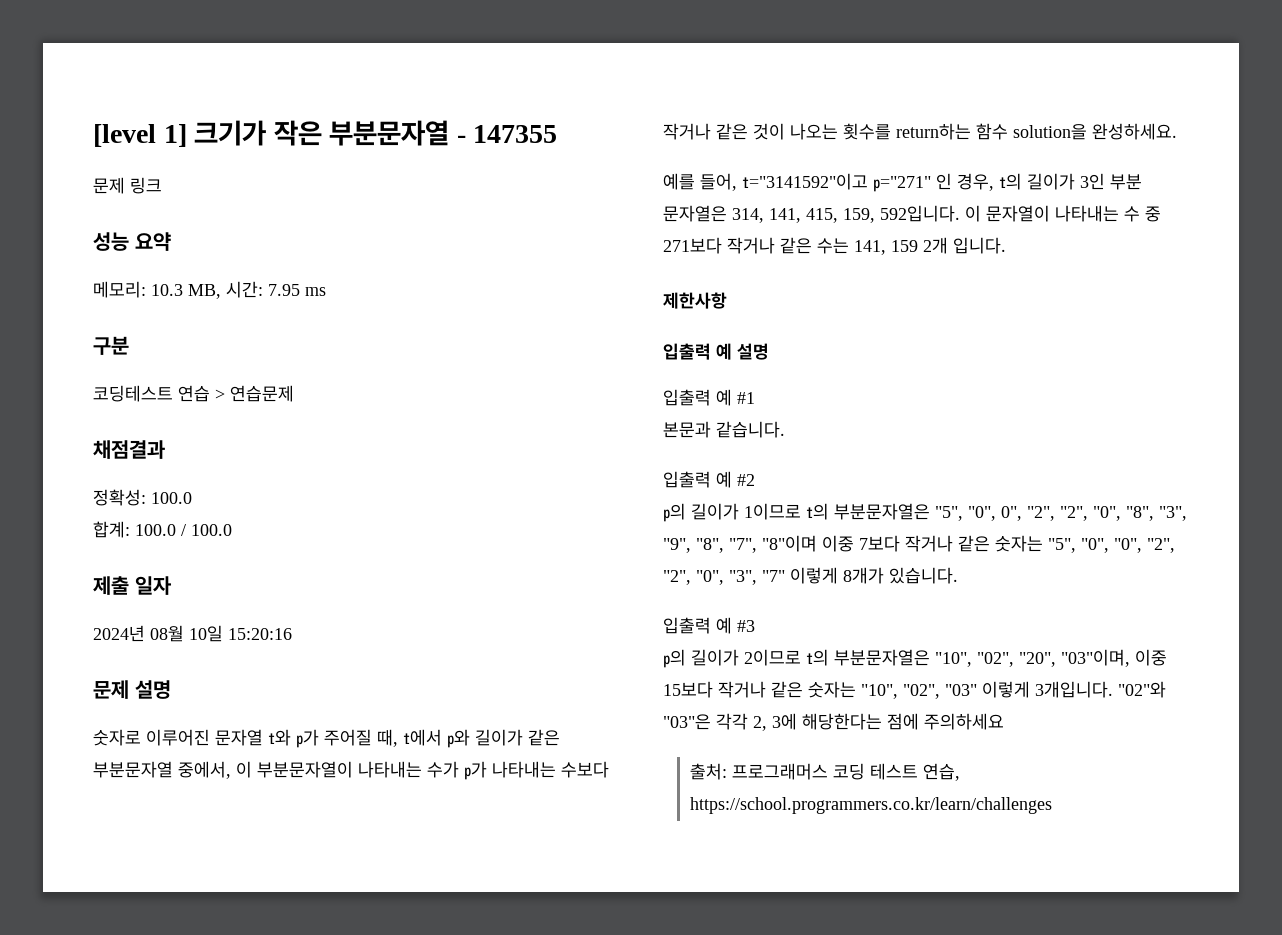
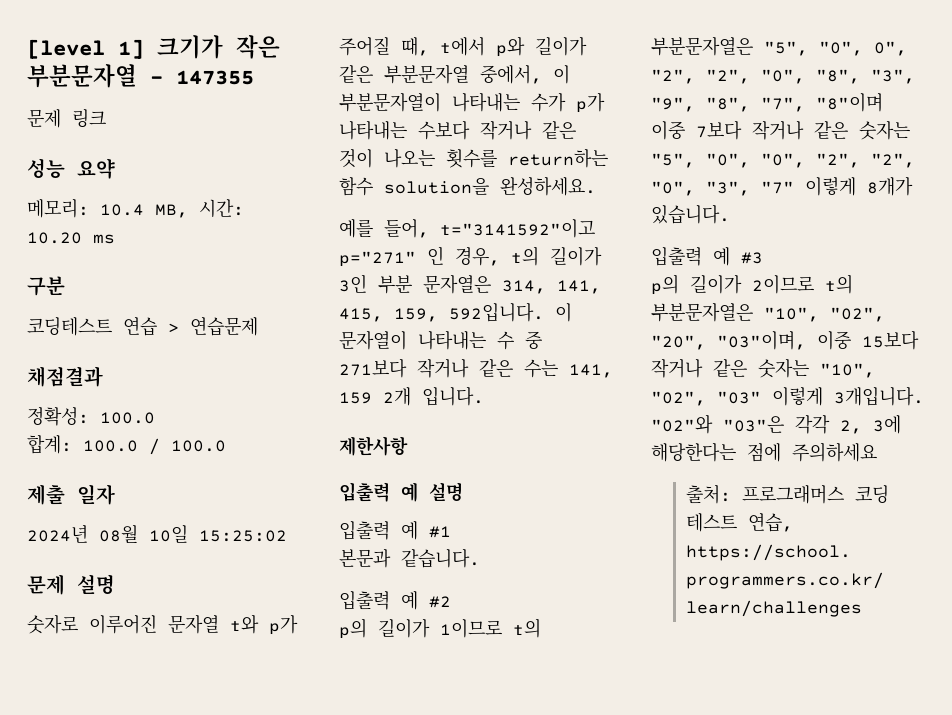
[151,284,183,296] 10.3 -> [100,204,144,216] 10.4
[268,284,300,296] 7.95 -> [27,232,82,244] 10.20
[228,628,292,640] 15:20:16 -> [199,530,287,542] 15:25:02

